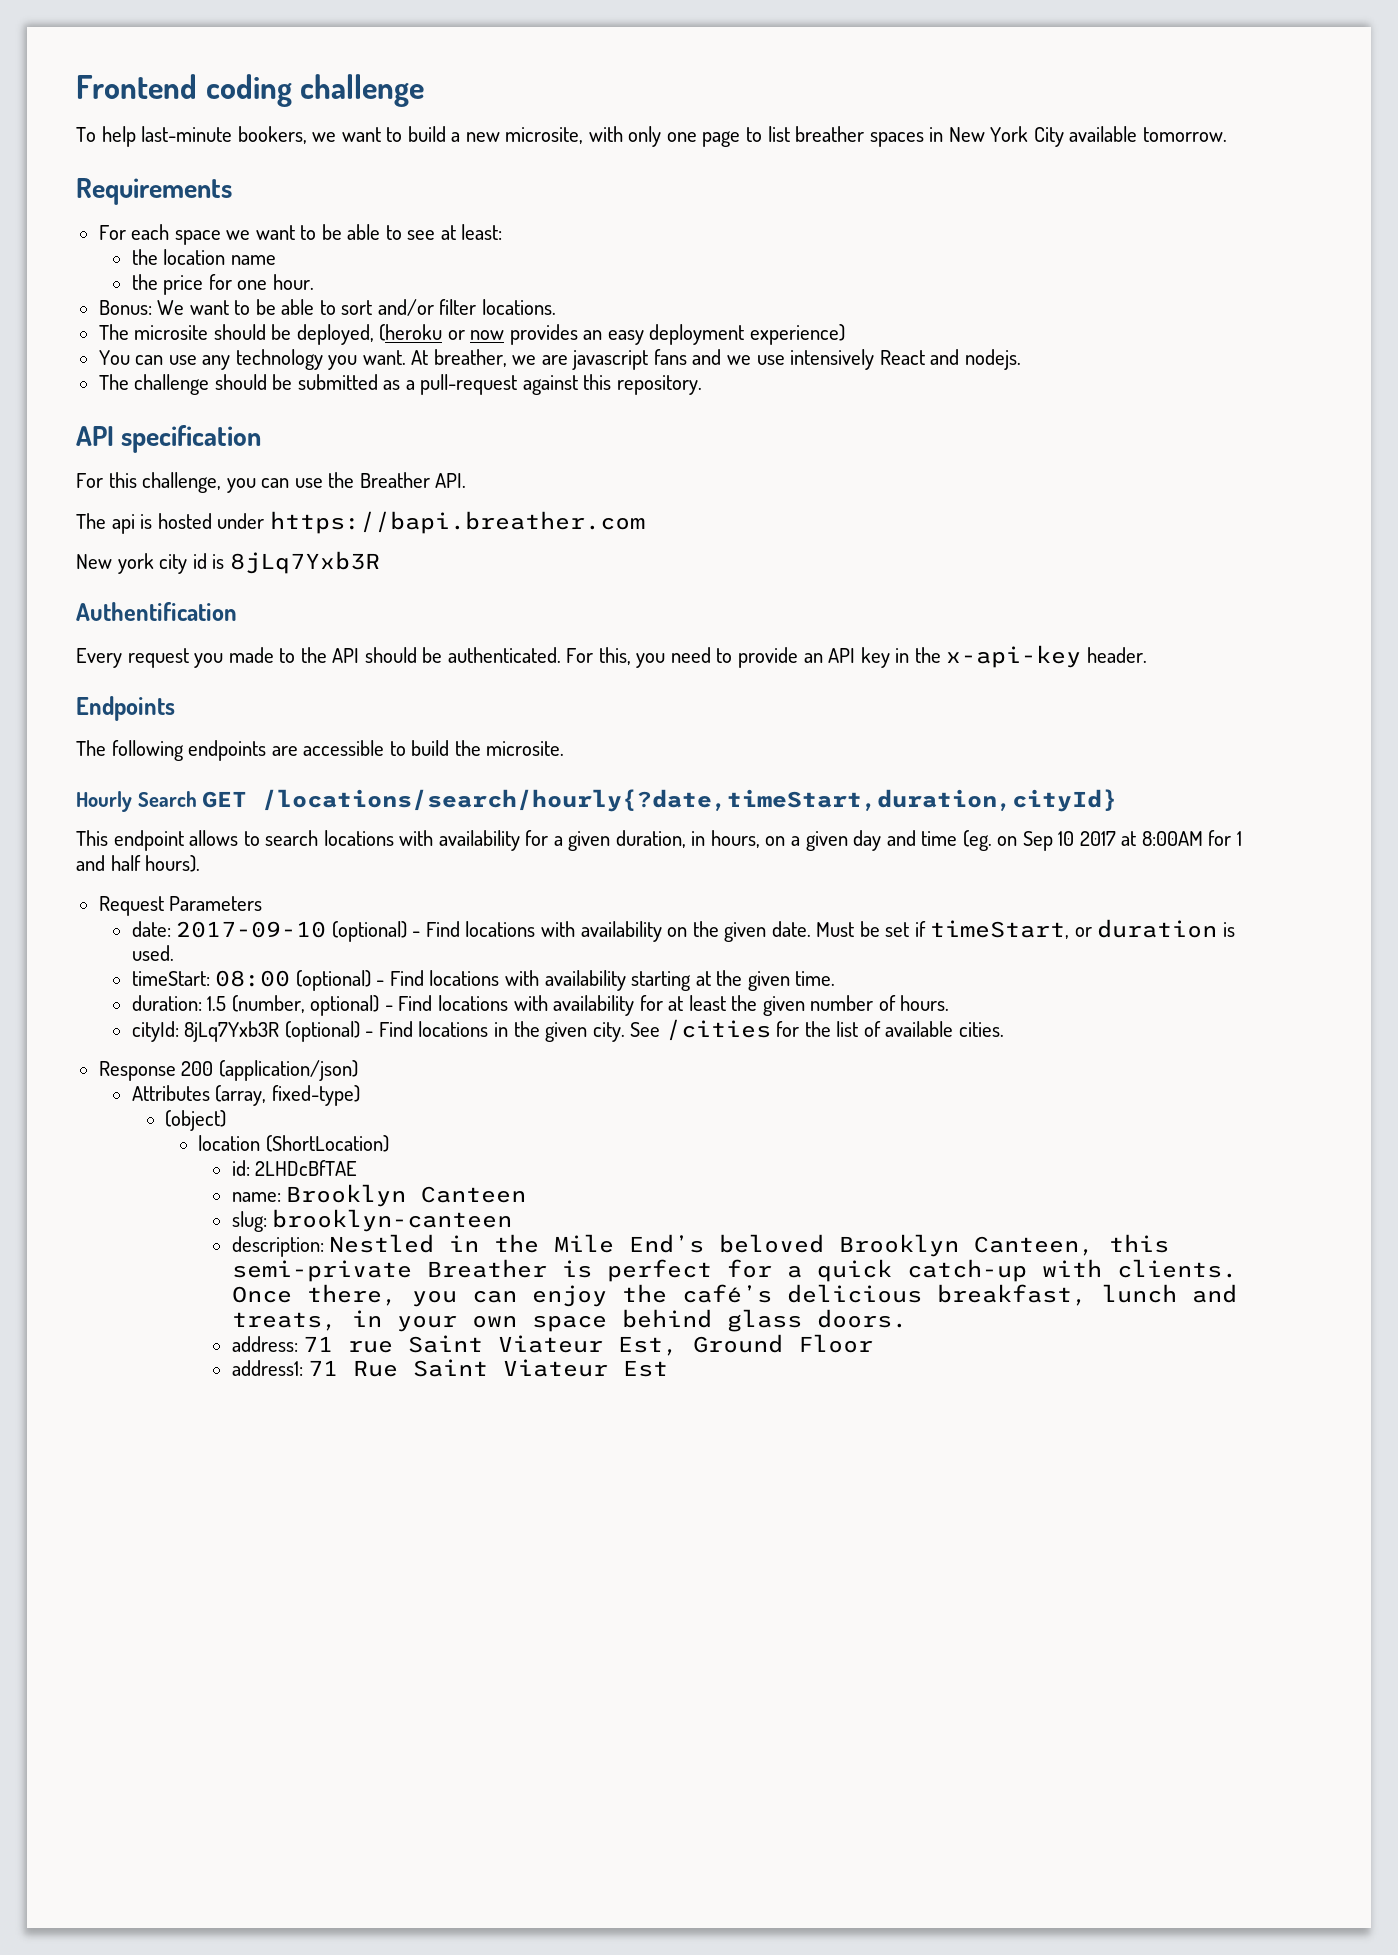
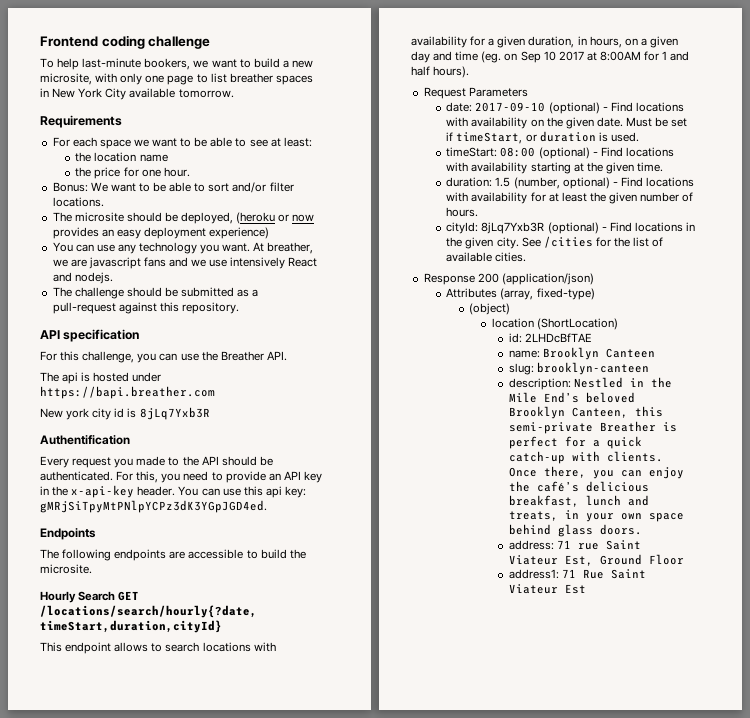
(1147, 655) none -> [178,486,306,498] [40,500,267,513] You can use this api key: gMRjSiTpyMtPNlpYCPz3dK3YGpJGD4ed.

